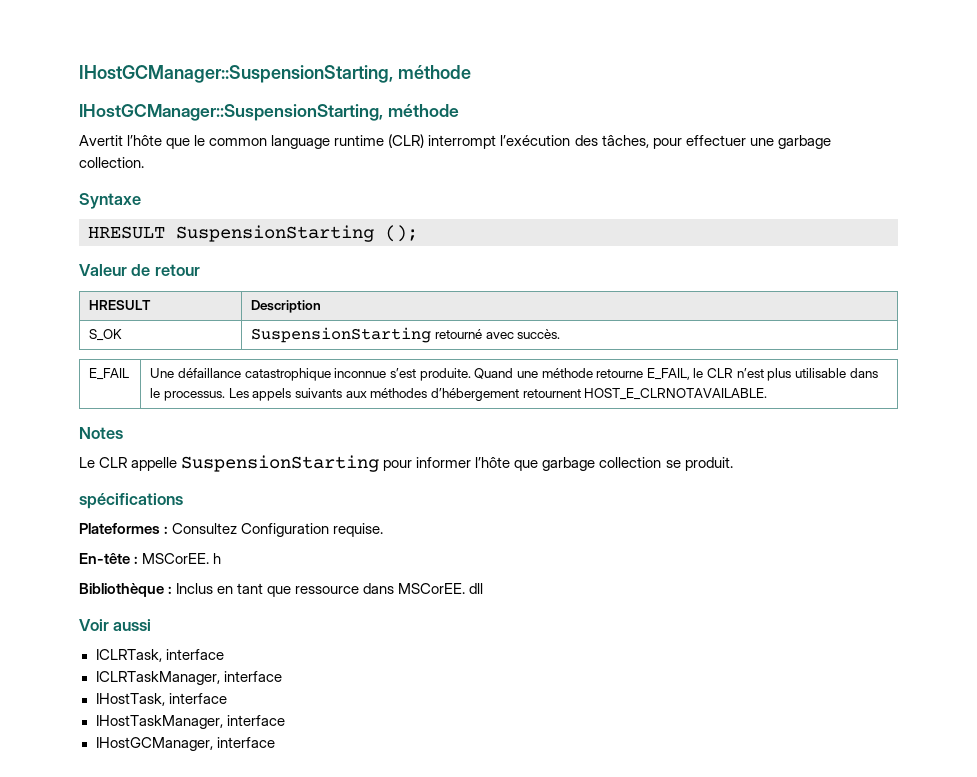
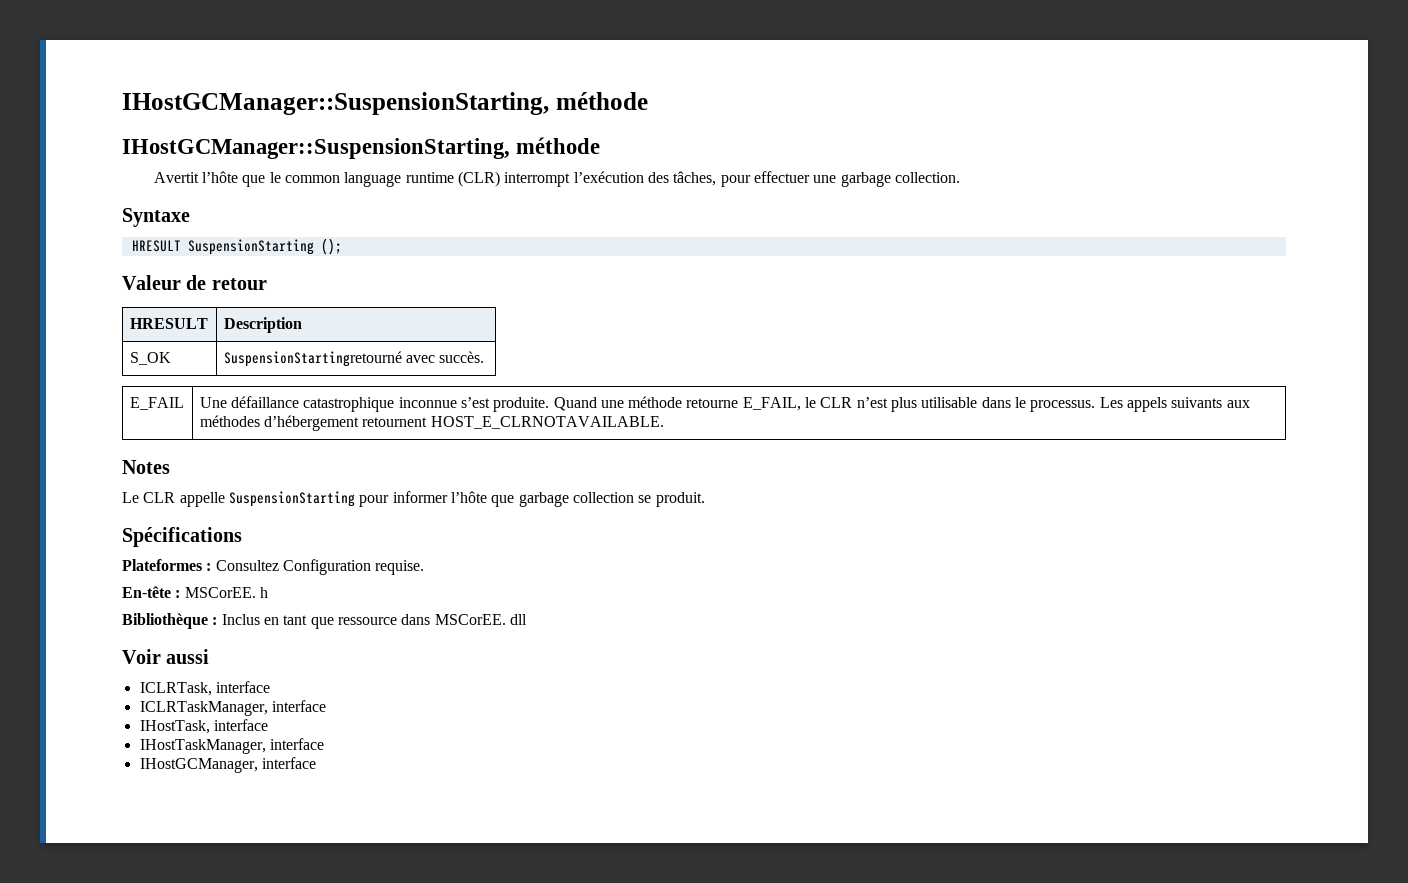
[251,327,482,343] SuspensionStarting retourné -> [223,351,402,367] SuspensionStartingretourné
[79,493,183,509] spécifications -> [122,527,242,547] Spécifications

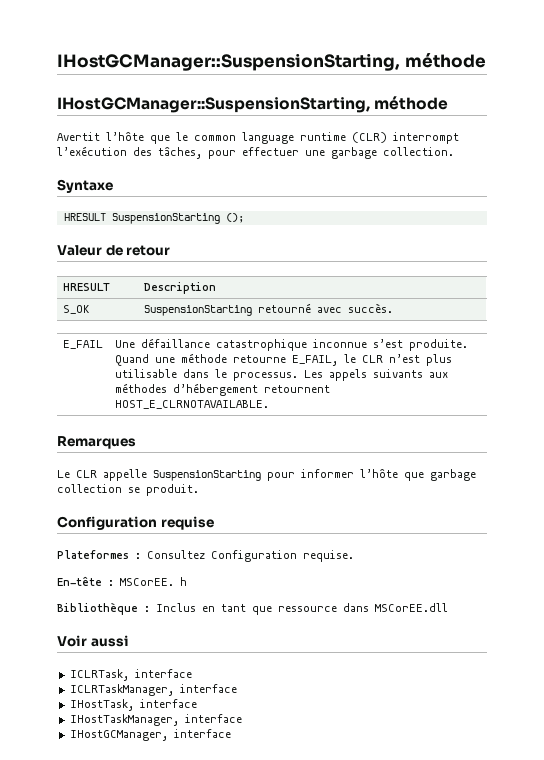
[223,351,402,367] SuspensionStartingretourné -> [143,303,311,316] SuspensionStarting retourné
[122,460,170,474] Notes -> [57,436,136,449] Remarques
[122,527,242,547] Spécifications -> [57,516,214,530] Configuration requise
[434,614,527,625] MSCorEE. dll -> [375,603,448,612] MSCorEE.dll

